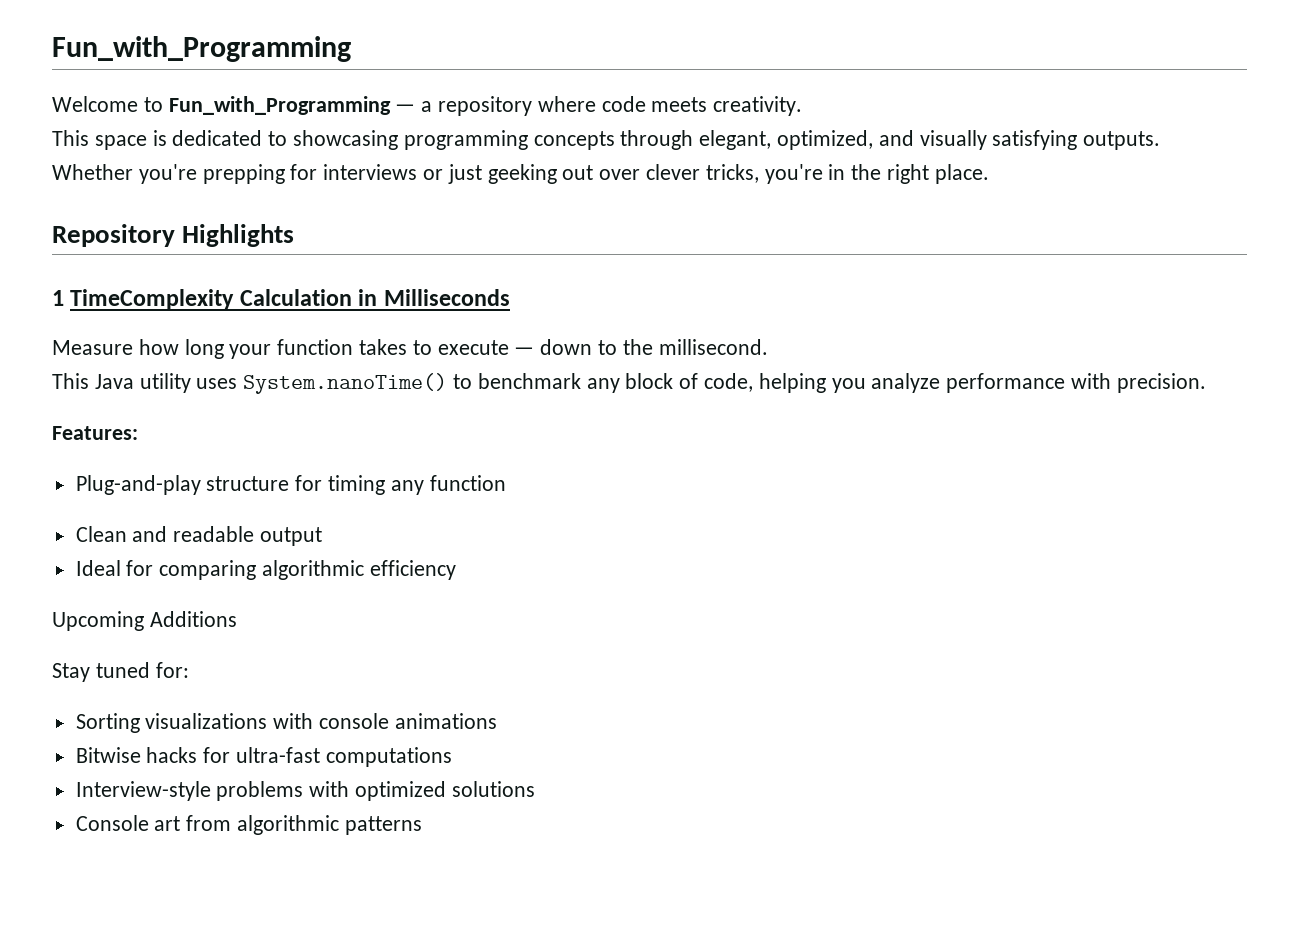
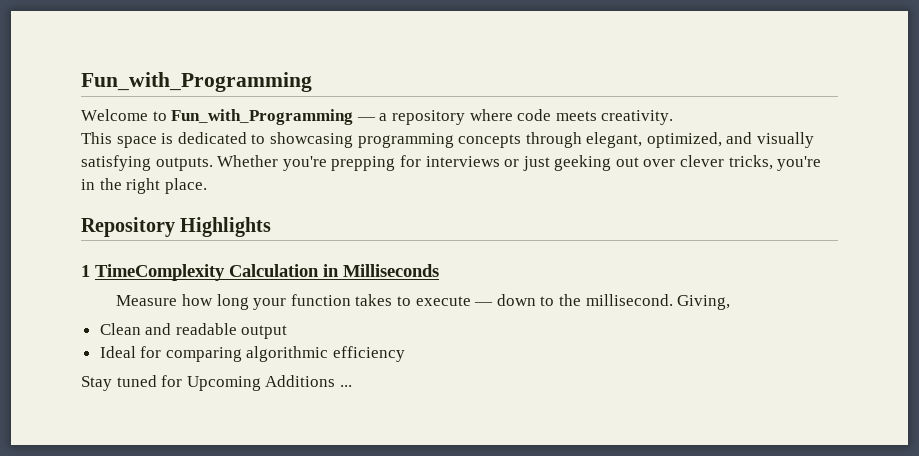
[52,373,1206,394] [52,426,138,440] [75,475,506,495] // This Java utility uses System.nanoTime() to benchmark any block of code, helping you analyze performance with precision. // Features: // Plug-and-play structure for timing any function -> [677,295,731,310] Giving,
(456, 570) none -> [81,375,183,391] Stay tuned for
[52,662,189,682] [75,713,497,733] [75,747,452,767] [75,781,535,801] [75,815,422,835] // Stay tuned for: // Sorting visualizations with console animations // Bitwise hacks for ultra-fast computations // Interview-style problems with optimized solutions // Console art from algorithmic patterns -> [339,385,352,387] ...

